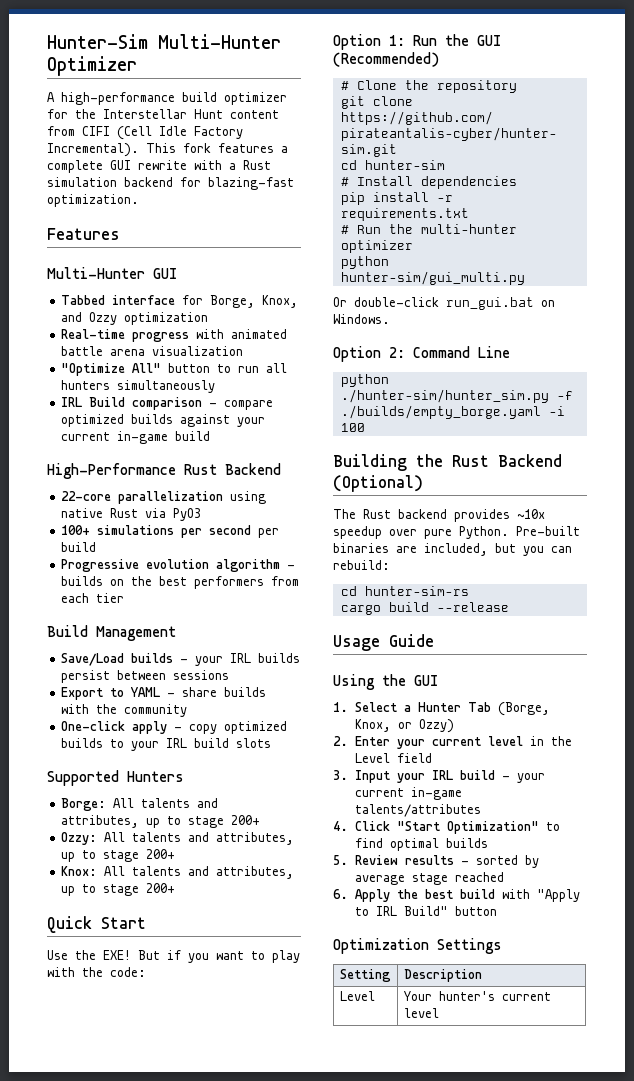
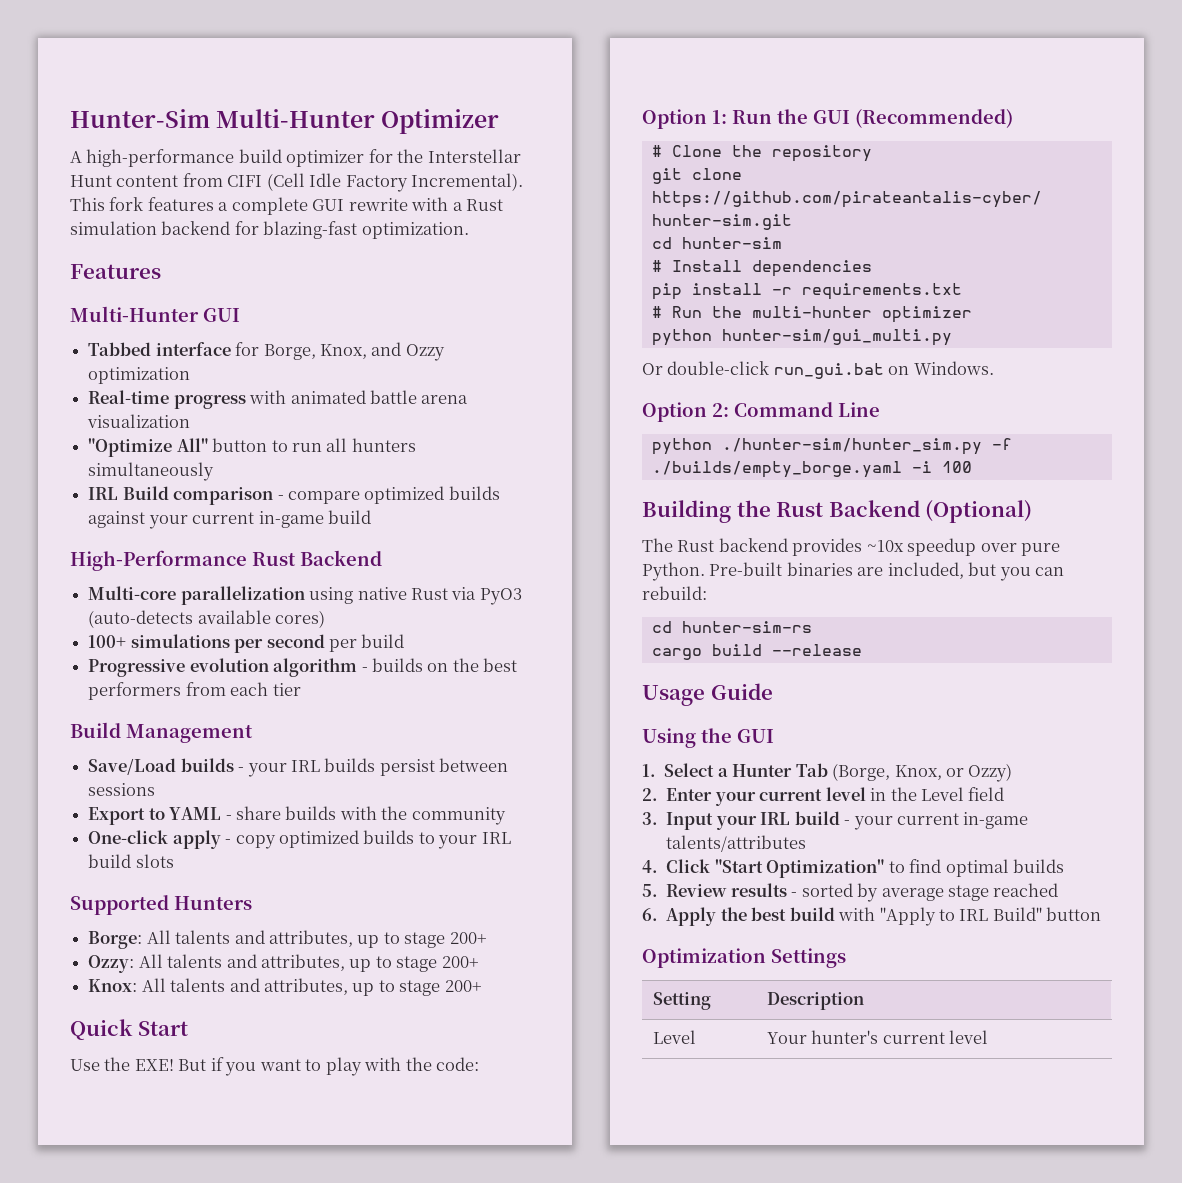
[61,491,112,501] 22-core -> [88,586,177,600] Multi-core
(202, 514) none -> [88,610,326,628] (auto-detects available cores)

